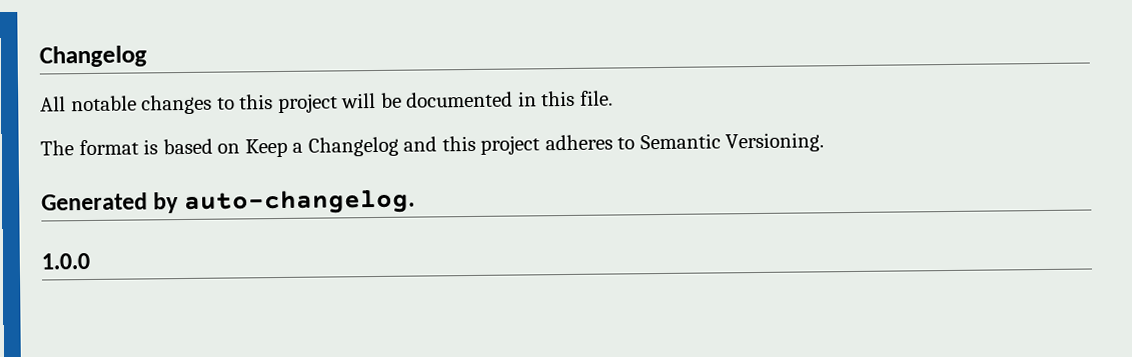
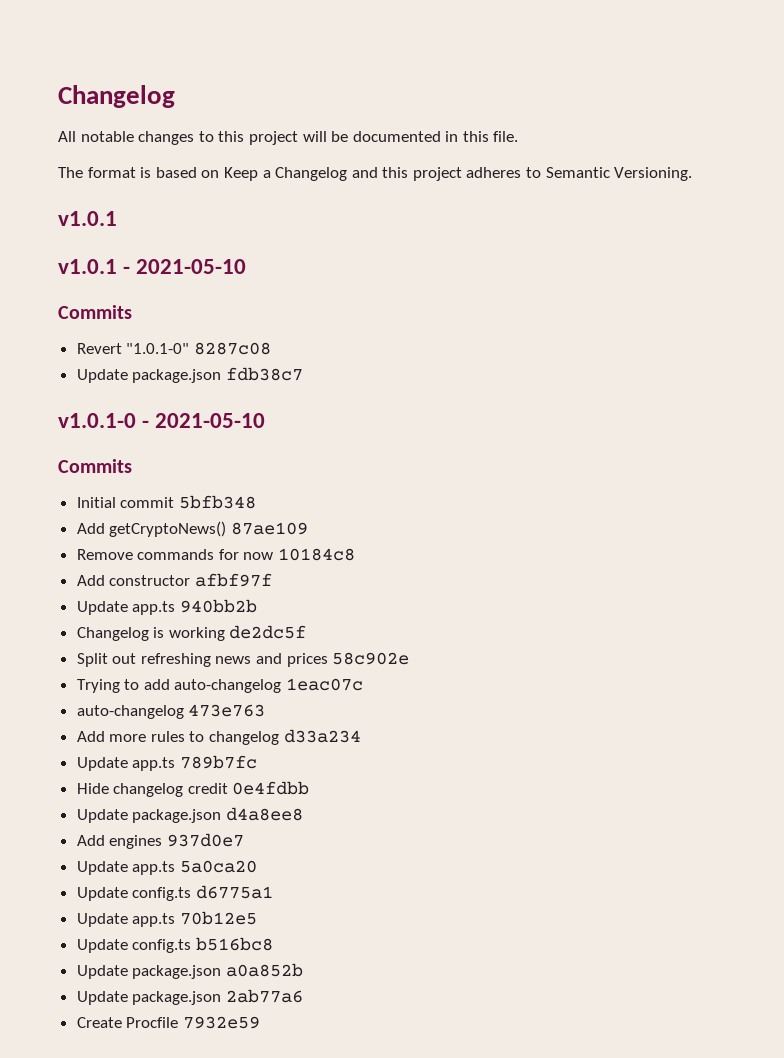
[41,189,415,216] [41,252,90,270] Generated by auto-changelog. // 1.0.0 -> [58,211,117,226] [58,259,247,274] [58,305,132,319] [76,342,271,355] [76,367,303,383] [58,413,266,428] [58,459,132,473] [76,495,256,509] [76,521,308,537] [76,548,356,561] [76,573,272,587] [76,599,257,615] [76,625,307,641] [76,652,410,667] [76,678,364,693] [76,704,266,719] [76,729,361,745] [76,755,257,771] [76,781,310,797] [76,807,303,823] [76,833,244,849] [76,860,257,875] [76,885,273,901] [76,911,257,927] [76,937,273,953] [76,963,303,979] [76,989,303,1005] [76,1016,260,1029] v1.0.1 // v1.0.1 - 2021-05-10 // Commits // Revert "1.0.1-0" 8287c08 // Update package.json fdb38c7 // v1.0.1-0 - 2021-05-10 // Commits // Initial commit 5bfb348 // Add getCryptoNews() 87ae109 // Remove commands for now 10184c8 // Add constructor afbf97f // Update app.ts 940bb2b // Changelog is working de2dc5f // Split out refreshing news and prices 58c902e // Trying to add auto-changelog 1eac07c // auto-changelog 473e763 // Add more rules to changelog d33a234 // Update app.ts 789b7fc // Hide changelog credit 0e4fdbb // Update package.json d4a8ee8 // Add engines 937d0e7 // Update app.ts 5a0ca20 // Update config.ts d6775a1 // Update app.ts 70b12e5 // Update config.ts b516bc8 // Update package.json a0a852b // Update package.json 2ab77a6 // Create Procfile 7932e59

